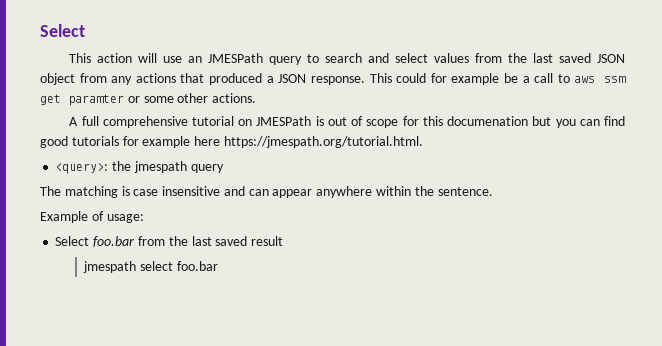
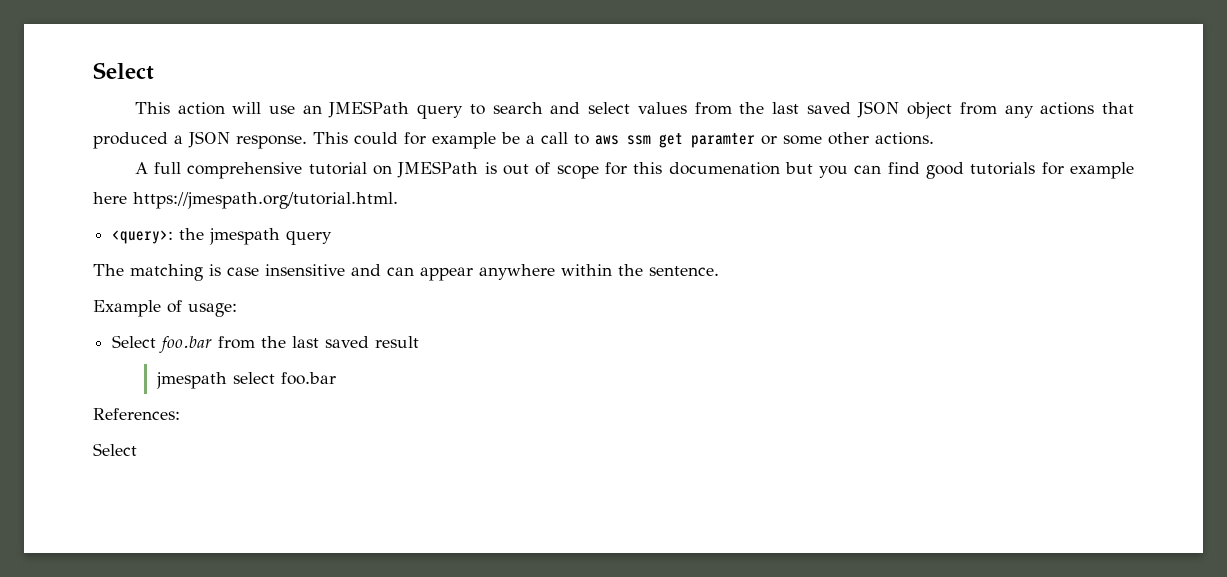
(219, 266) none -> [93,408,180,420] [93,443,137,456] // References: // Select

